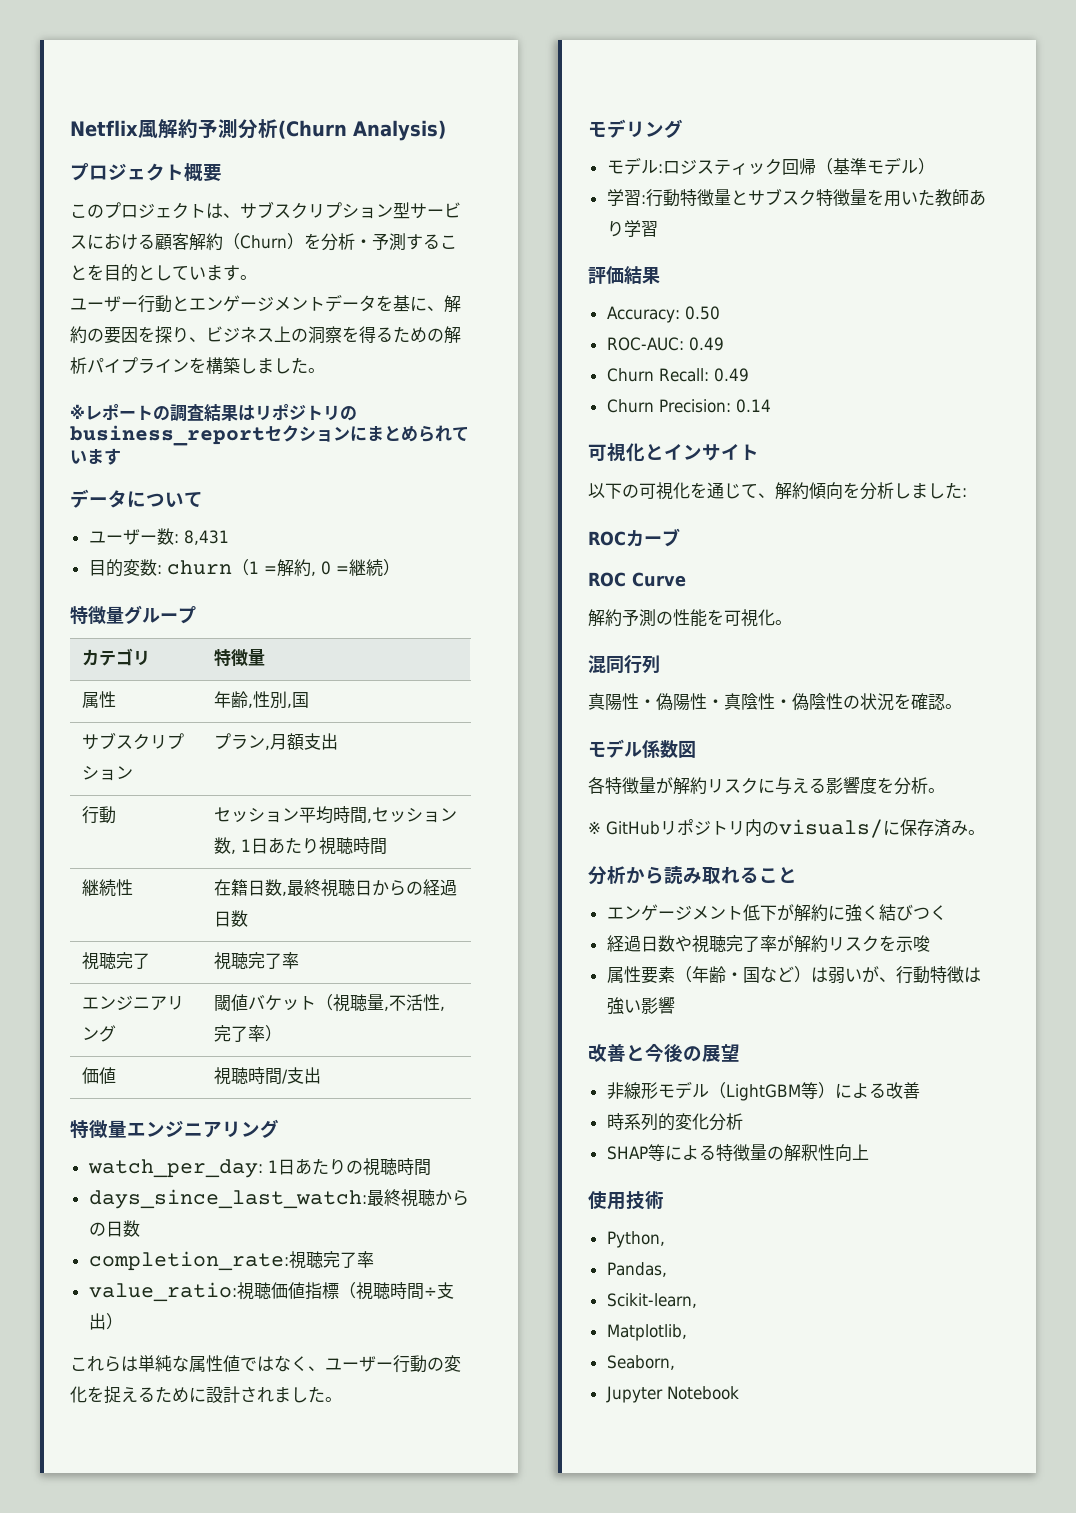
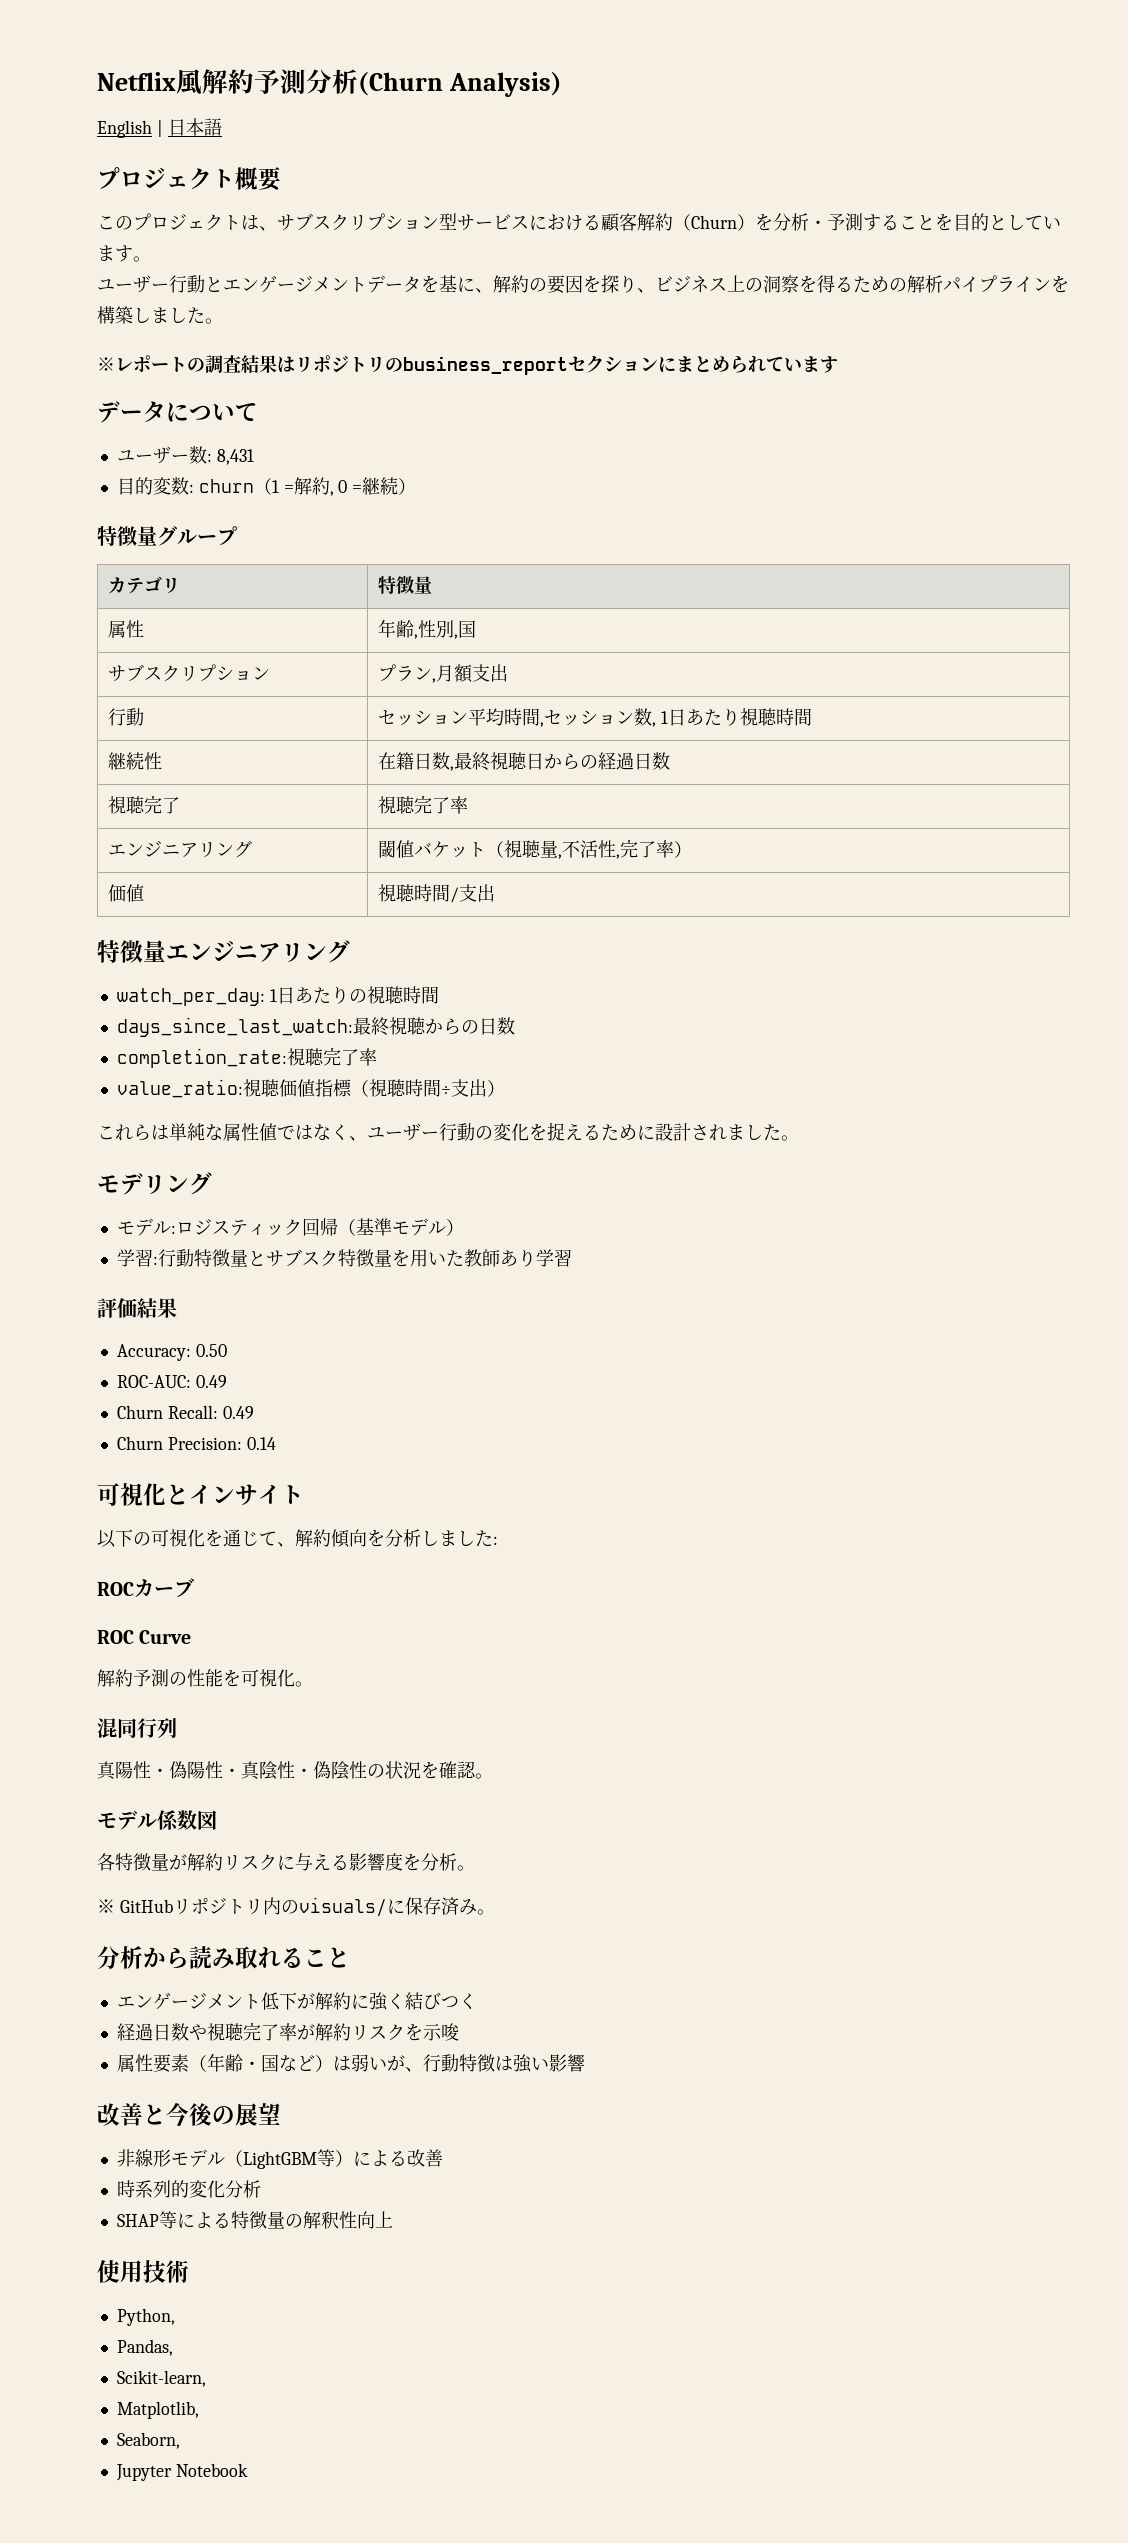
(446, 130) none -> [97,118,222,138] // English | 日本語

